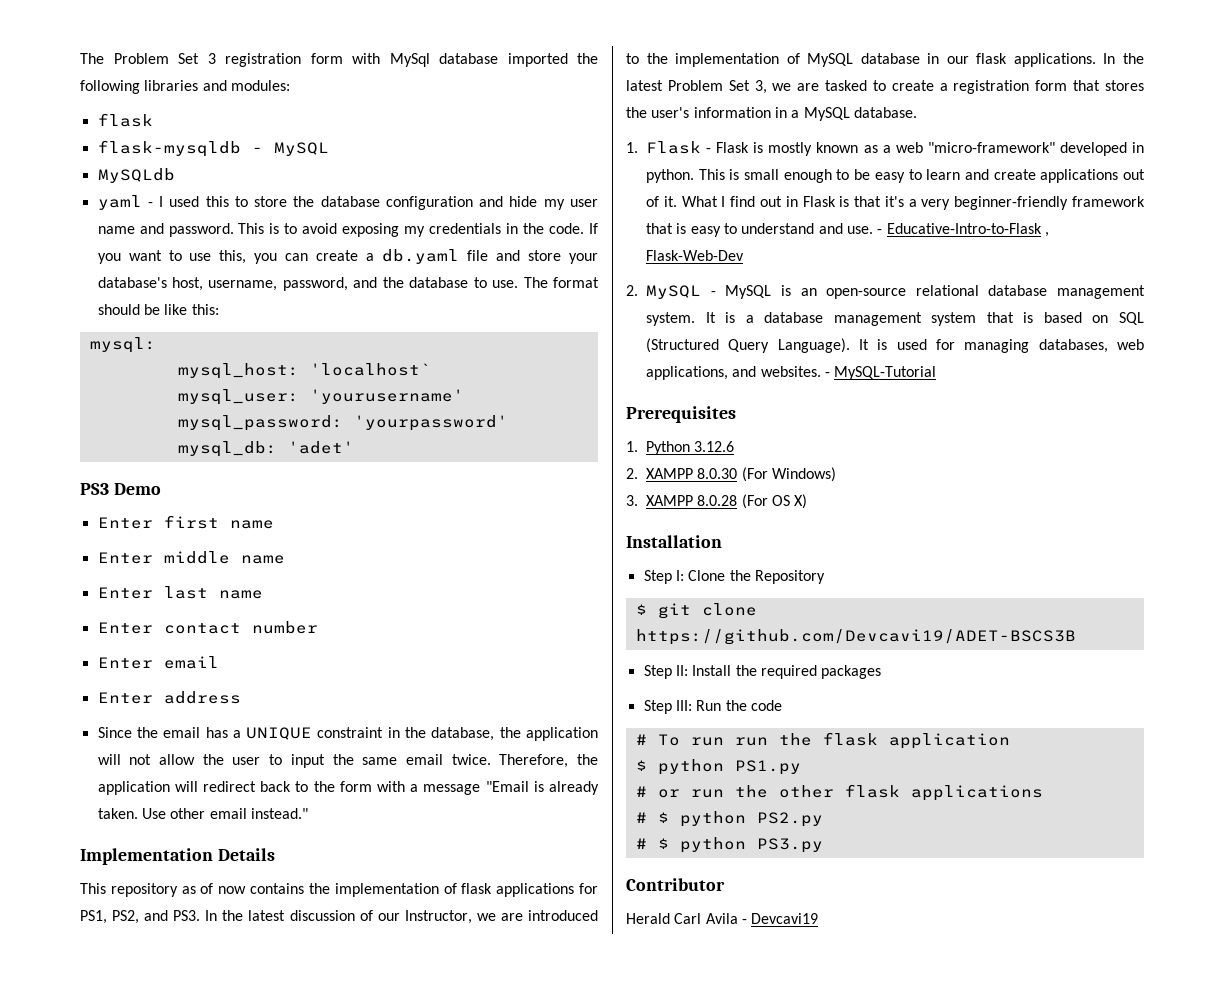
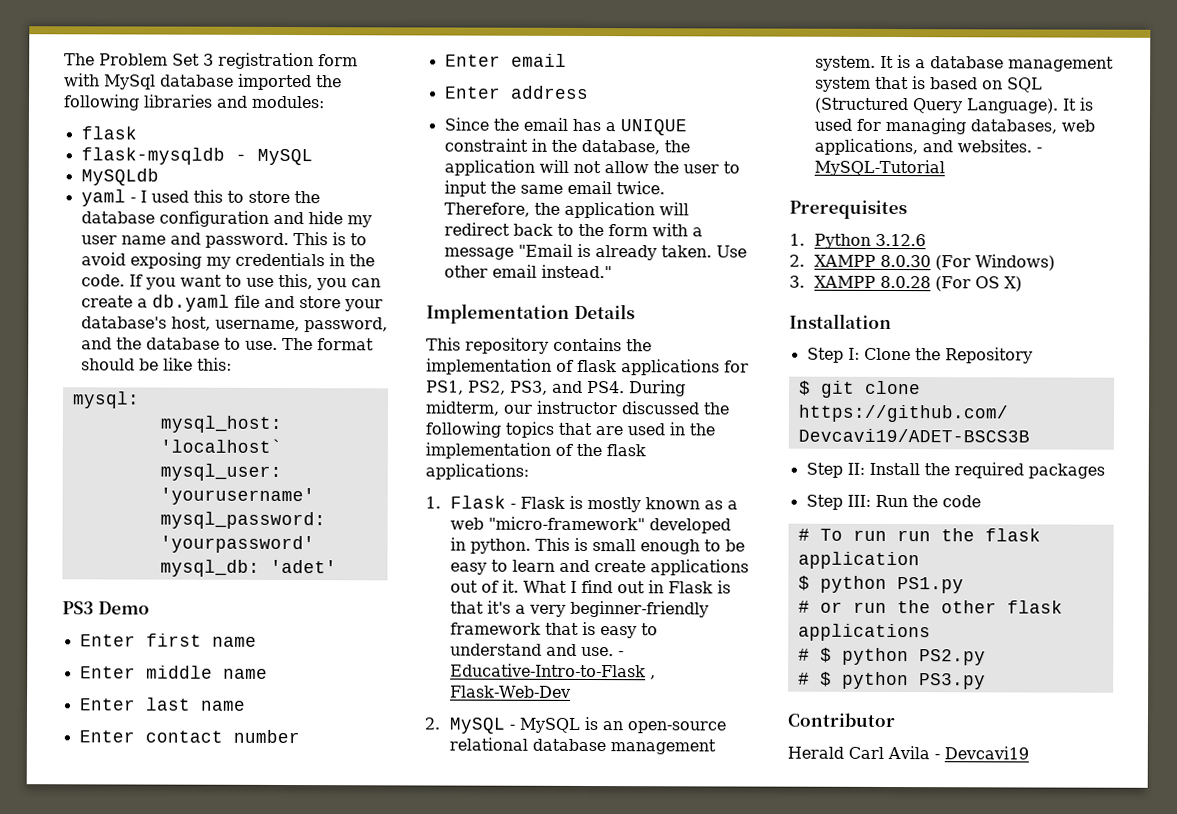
[181,883,247,894] as of now -> (549, 345) none
[144,910,599,924] [626,53,1144,67] [626,80,1144,94] [626,107,917,121] and PS3. In the latest discussion of our Instructor, we are introduced to the implementation of MySQL database in our flask applications. In the latest Problem Set 3, we are tasked to create a registration form that stores the user's information in a MySQL database. -> [510,380,686,397] [425,400,730,416] [425,421,715,438] [425,442,646,459] [425,463,529,480] PS3, and PS4. During midterm, our instructor discussed the following topics that are used in the implementation of the flask applications:

